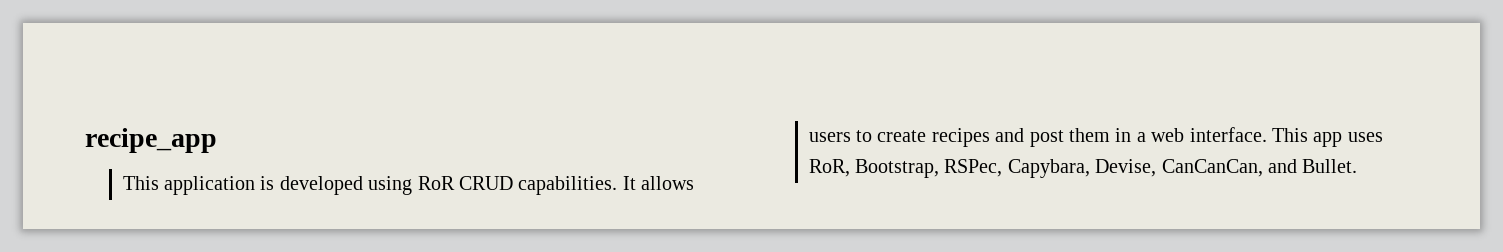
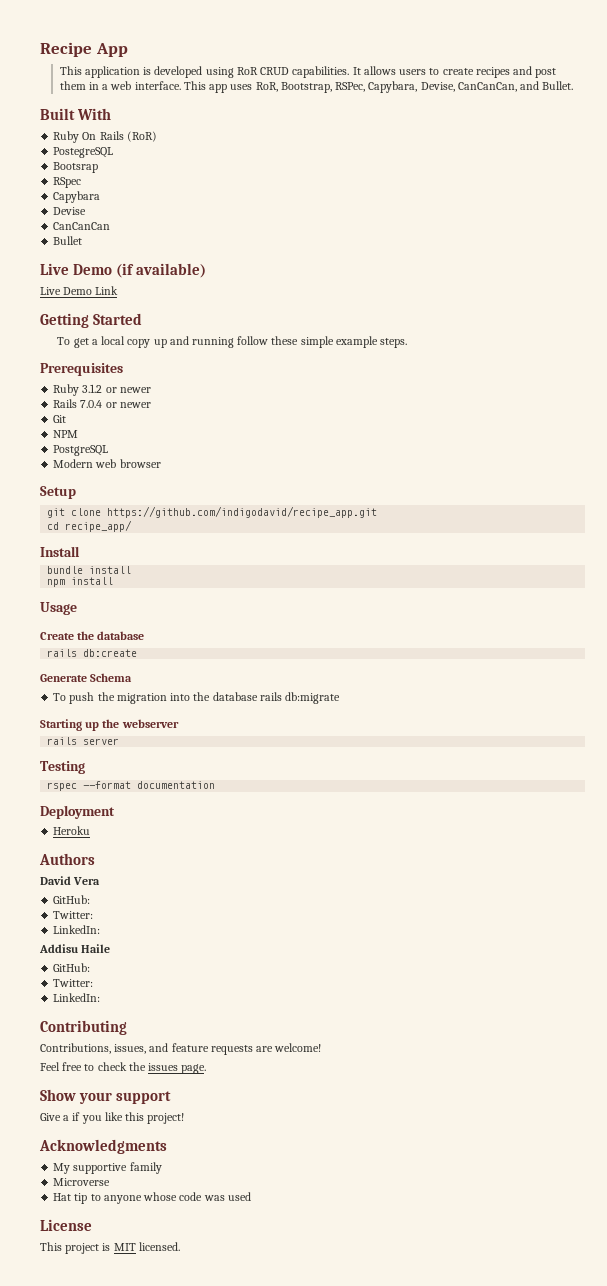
[85,128,217,153] recipe_app -> [40,42,128,57] Recipe App
(1358, 166) none -> [40,108,112,120] [53,131,157,143] [53,147,114,158] [53,162,99,173] [53,177,82,188] [53,191,101,203] [53,207,87,215] [53,222,111,230] [53,236,83,245] [40,263,207,278] [40,286,119,295] [40,313,143,328] [57,336,408,348] [40,363,123,376] [53,384,151,396] [53,399,151,408] [53,415,67,423] [53,430,79,438] [53,445,109,456] [53,459,161,468] [40,486,76,499] [47,506,378,518] [47,520,133,532] [40,546,80,557] [47,566,132,574] [47,577,114,587] [40,602,77,615] [40,631,145,640] [47,649,138,657] [40,673,133,682] [53,692,341,704] [40,719,179,731] [47,737,120,745] [40,761,85,774] [47,781,216,791] [40,805,115,819] [53,826,91,835] [39,853,95,865] [40,876,101,885] [53,895,91,904] [53,911,94,919] [53,925,101,934] [39,944,111,953] [53,963,91,972] [53,979,94,987] [53,993,101,1002] [40,1020,127,1035] [40,1043,322,1055] [40,1062,207,1074] [40,1089,172,1104] [40,1112,185,1124] [39,1139,167,1154] [53,1162,162,1174] [53,1178,111,1186] [53,1192,251,1204] [40,1219,92,1231] [40,1242,180,1254] // Built With // Ruby On Rails (RoR) // PostegreSQL // Bootsrap // RSpec // Capybara // Devise // CanCanCan // Bullet // Live Demo (if available) // Live Demo Link // Getting Started // To get a local copy up and running follow these simple example steps. // Prerequisites // Ruby 3.1.2 or newer // Rails 7.0.4 or newer // Git // NPM // PostgreSQL // Modern web browser // Setup // git clone https://github.com/indigodavid/recipe_app.git // cd recipe_app/ // Install // bundle install // npm install // Usage // Create the database // rails db:create // Generate Schema // To push the migration into the database rails db:migrate // Starting up the webserver // rails server // Testing // rspec --format documentation // Deployment // Heroku // Authors // David Vera // GitHub: // Twitter: // LinkedIn: // Addisu Haile // GitHub: // Twitter: // LinkedIn: // Contributing // Contributions, issues, and feature requests are welcome! // Feel free to check the issues page. // Show your support // Give a if you like this project! // Acknowledgments // My supportive family // Microverse // Hat tip to anyone whose code was used // License // This project is MIT licensed.

